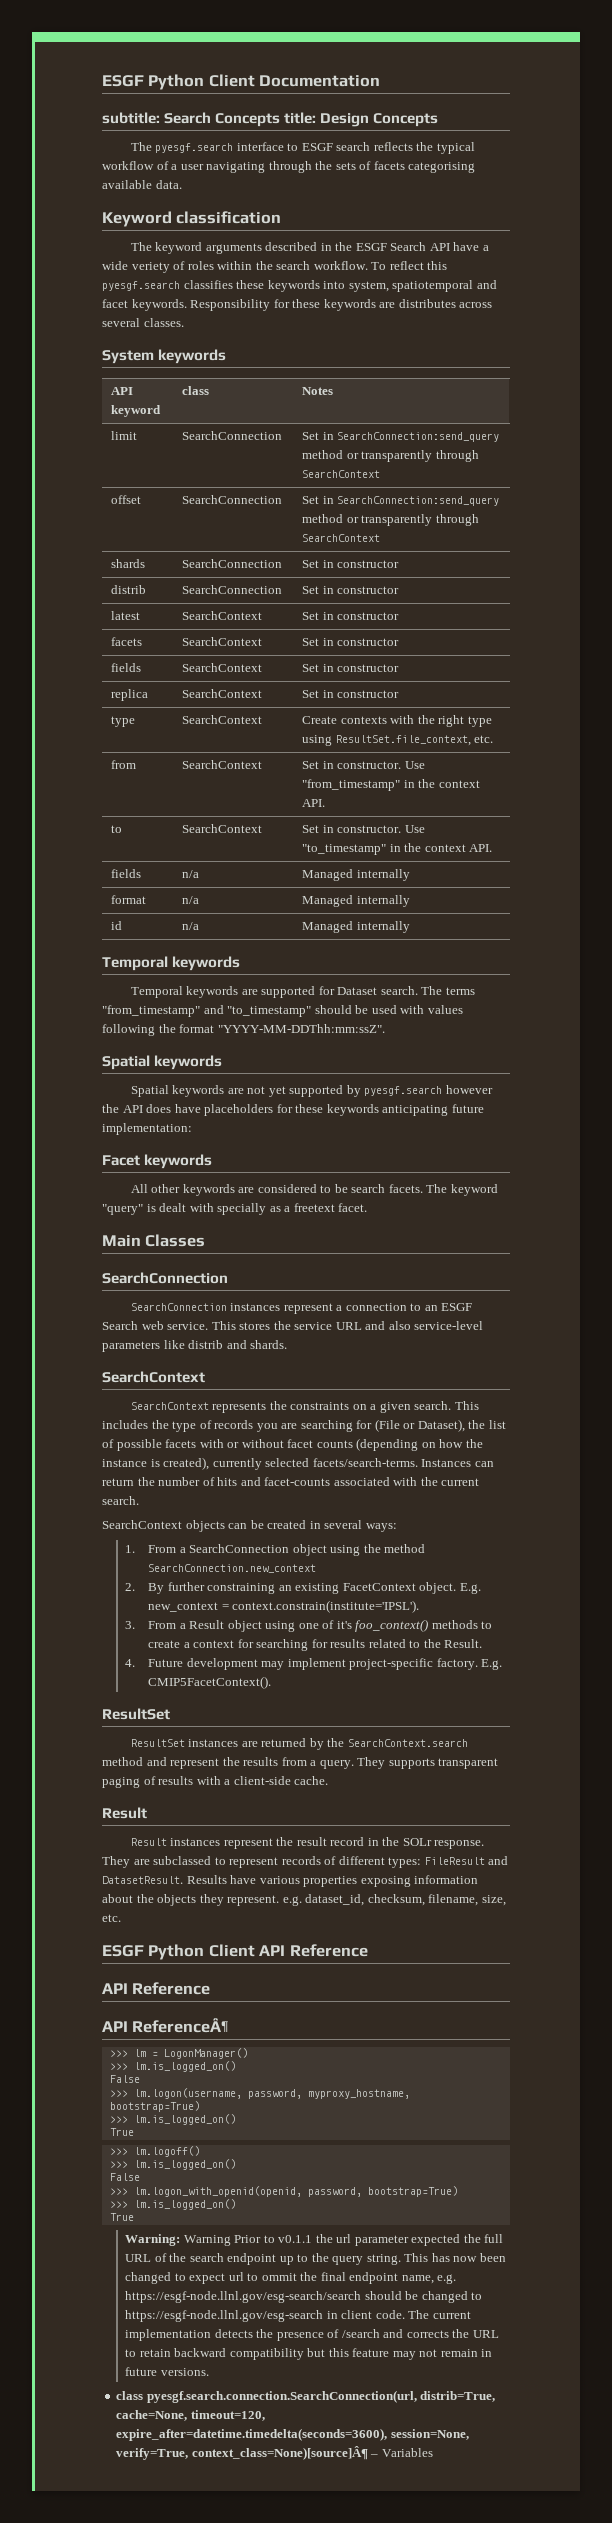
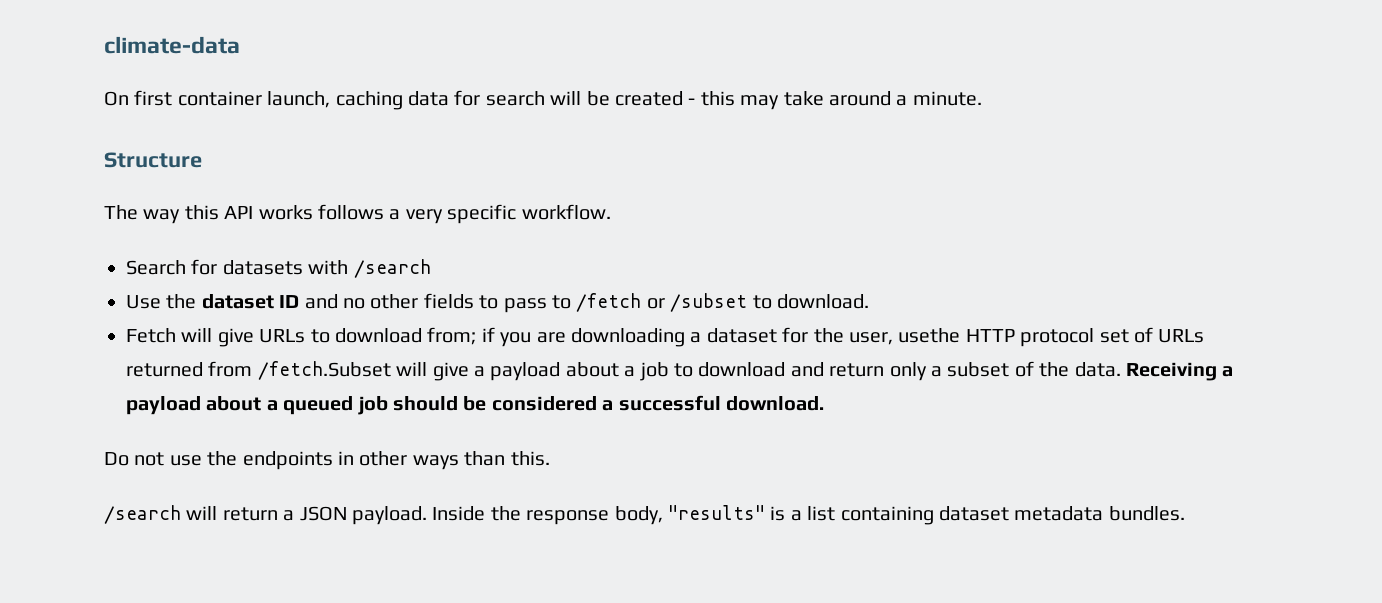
[102,74,381,90] [102,112,439,127] [130,142,475,154] [102,161,476,173] [102,180,182,189] [102,211,282,227] [130,242,489,254] [102,261,448,273] [102,280,497,292] [102,299,493,311] [102,318,184,327] [102,349,227,364] [111,387,134,395] [111,405,162,417] [182,386,210,395] [302,387,334,395] [111,431,138,440] [182,431,283,440] [302,432,500,442] [302,450,479,462] [302,470,381,478] [111,495,142,504] [182,495,283,504] [302,496,500,506] [302,514,479,526] [302,534,381,542] [111,559,146,568] [182,559,283,568] [302,560,400,568] [111,585,147,594] [182,585,283,594] [302,586,400,594] [111,611,141,620] [182,611,263,620] [302,612,400,620] [111,637,143,646] [182,637,263,646] [302,638,400,646] [111,663,142,672] [182,663,263,672] [302,664,400,672] [111,689,149,701] [182,689,263,698] [302,690,400,698] [111,716,136,727] [182,715,263,724] [302,715,492,727] [302,735,494,746] [111,760,137,769] [182,760,263,769] [302,761,425,769] [302,779,480,791] [302,799,326,807] [111,825,123,833] [182,824,263,833] [302,825,425,833] [302,843,493,855] [111,869,142,878] [182,870,200,878] [302,869,410,881] [111,895,147,904] [182,896,200,904] [302,895,410,907] [111,921,123,930] [182,922,200,930] [302,921,410,933] [102,956,241,971] [130,986,475,998] [102,1005,463,1017] [102,1024,385,1036] [102,1055,223,1070] [130,1085,493,1097] [102,1104,484,1116] [102,1123,192,1135] [102,1154,213,1169] [130,1184,498,1196] [102,1203,368,1215] [102,1234,206,1247] [102,1272,228,1284] [130,1303,473,1314] [102,1321,484,1330] [102,1340,288,1352] [102,1371,205,1383] [130,1401,479,1413] [102,1419,506,1432] [102,1438,483,1451] [102,1457,494,1470] [102,1477,480,1486] [102,1496,139,1505] [102,1520,397,1532] [125,1544,426,1556] [148,1564,317,1573] [125,1582,481,1594] [148,1600,420,1613] [125,1619,493,1632] [148,1639,483,1651] [125,1658,503,1670] [148,1676,272,1689] [102,1708,170,1720] [130,1738,468,1750] [102,1757,499,1769] [102,1776,329,1788] [102,1807,147,1819] [130,1837,485,1849] [102,1856,509,1868] [102,1875,479,1887] [102,1894,506,1906] [102,1914,121,1922] [102,1944,368,1960] [102,1982,211,1995] [102,2018,230,2033] [109,2048,248,2059] [109,2061,236,2072] [109,2075,140,2083] [109,2088,410,2099] [109,2101,200,2112] [109,2114,236,2125] [109,2128,134,2136] [109,2146,200,2157] [109,2159,236,2170] [109,2173,140,2181] [109,2186,458,2197] [109,2199,236,2210] [109,2213,134,2221] [125,2234,504,2246] [125,2253,506,2265] [125,2272,457,2284] [125,2291,483,2303] [125,2310,471,2322] [125,2329,499,2341] [125,2348,493,2360] [125,2367,209,2376] [116,2390,496,2403] [116,2410,265,2421] [116,2428,469,2441] [116,2446,433,2460] ESGF Python Client Documentation // subtitle: Search Concepts title: Design Concepts // The pyesgf.search interface to ESGF search reflects the typical workflow of a user navigating through the sets of facets categorising available data. // Keyword classification // The keyword arguments described in the ESGF Search API have a wide veriety of roles within the search workflow. To reflect this pyesgf.search classifies these keywords into system, spatiotemporal and facet keywords. Responsibility for these keywords are distributes across several classes. // System keywords // API keyword | class | Notes // limit | SearchConnection | Set in SearchConnection:send_query method or transparently through SearchContext // offset | SearchConnection | Set in SearchConnection:send_query method or transparently through SearchContext // shards | SearchConnection | Set in constructor // distrib | SearchConnection | Set in constructor // latest | SearchContext | Set in constructor // facets | SearchContext | Set in constructor // fields | SearchContext | Set in constructor // replica | SearchContext | Set in constructor // type | SearchContext | Create contexts with the right type using ResultSet.file_context, etc. // from | SearchContext | Set in constructor. Use "from_timestamp" in the context API. // to | SearchContext | Set in constructor. Use "to_timestamp" in the context API. // fields | n/a | Managed internally // format | n/a | Managed internally // id | n/a | Managed internally // Temporal keywords // Temporal keywords are supported for Dataset search. The terms "from_timestamp" and "to_timestamp" should be used with values following the format "YYYY-MM-DDThh:mm:ssZ". // Spatial keywords // Spatial keywords are not yet supported by pyesgf.search however the API does have placeholders for these keywords anticipating future implementation: // Facet keywords // All other keywords are considered to be search facets. The keyword "query" is dealt with specially as a freetext facet. // Main Classes // SearchConnection // SearchConnection instances represent a connection to an ESGF Search web service. This stores the service URL and also service-level parameters like distrib and shards. // SearchContext // SearchContext represents the constraints on a given search. This includes the type of records you are searching for (File or Dataset), the list of possible facets with or without facet counts (depending on how the instance is created), currently selected facets/search-terms. Instances can return the number of hits and facet-counts associated with the current search. // SearchContext objects can be created in several ways: // 1. From a SearchConnection object using the method SearchConnection.new_context // 2. By further constraining an existing FacetContext object. E.g. new_context = context.constrain(institute='IPSL'). // 3. From a Result object using one of it's foo_context() methods to create a context for searching for results related to the Result. // 4. Future development may implement project-specific factory. E.g. CMIP5FacetContext(). // ResultSet // ResultSet instances are returned by the SearchContext.search method and represent the results from a query. They supports transparent paging of results with a client-side cache. // Result // Result instances represent the result record in the SOLr response. They are subclassed to represent records of different types: FileResult and DatasetResult. Results have various properties exposing information about the objects they represent. e.g. dataset_id, checksum, filename, size, etc. // ESGF Python Client API Reference // API Reference // API ReferenceÂ¶ // >>> lm = LogonManager() // >>> lm.is_logged_on() // False // >>> lm.logon(username, password, myproxy_hostname, bootstrap=True) // >>> lm.is_logged_on() // True // >>> lm.logoff() // >>> lm.is_logged_on() // False // >>> lm.logon_with_openid(openid, password, bootstrap=True) // >>> lm.is_logged_on() // True // Warning: Warning Prior to v0.1.1 the url parameter expected the full URL of the search endpoint up to the query string. This has now been changed to expect url to ommit the final endpoint name, e.g. https://esgf-node.llnl.gov/esg-search/search should be changed to https://esgf-node.llnl.gov/esg-search in client code. The current implementation detects the presence of /search and corrects the URL to retain backward compatibility but this feature may not remain in future versions. // class pyesgf.search.connection.SearchConnection(url, distrib=True, cache=None, timeout=120, expire_after=datetime.timedelta(seconds=3600), session=None, verify=True, context_class=None)[source]Â¶ – Variables -> [104,36,240,54] [104,90,982,110] [104,152,202,168] [104,204,611,224] [126,259,431,278] [126,293,869,313] [126,327,1205,347] [126,361,1234,381] [126,395,824,415] [104,451,550,470] [104,505,1185,525] climate-data // On first container launch, caching data for search will be created - this may take around a minute. // Structure // The way this API works follows a very specific workflow. // Search for datasets with /search // Use the dataset ID and no other fields to pass to /fetch or /subset to download. // Fetch will give URLs to download from; if you are downloading a dataset for the user, usethe HTTP protocol set of URLs returned from /fetch.Subset will give a payload about a job to download and return only a subset of the data. Receiving a payload about a queued job should be considered a successful download. // Do not use the endpoints in other ways than this. // /search will return a JSON payload. Inside the response body, "results" is a list containing dataset metadata bundles.

